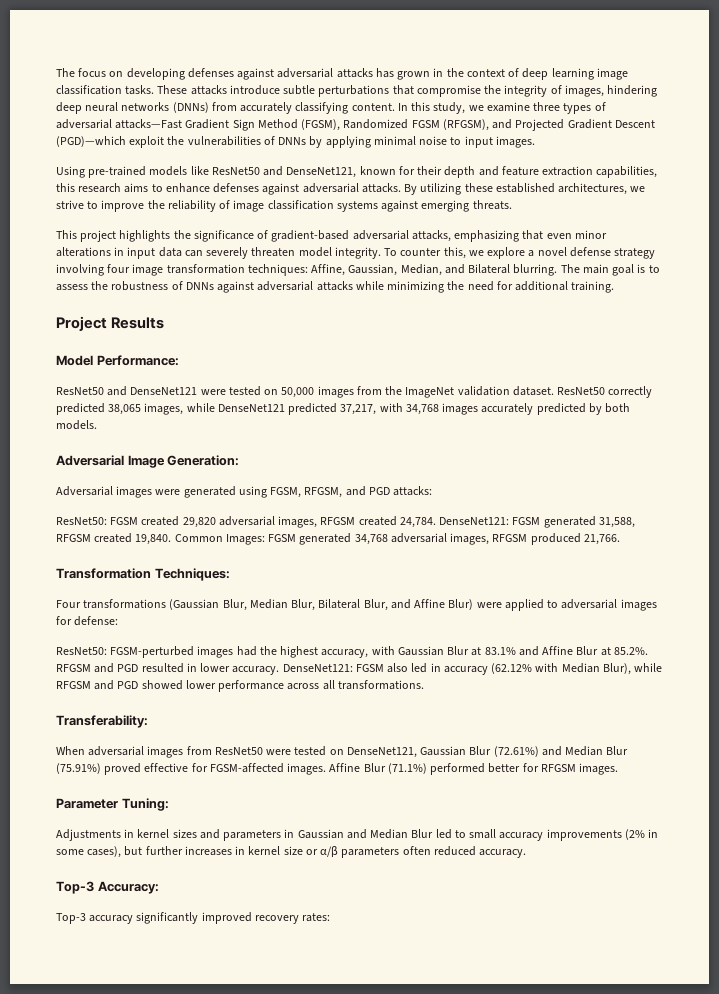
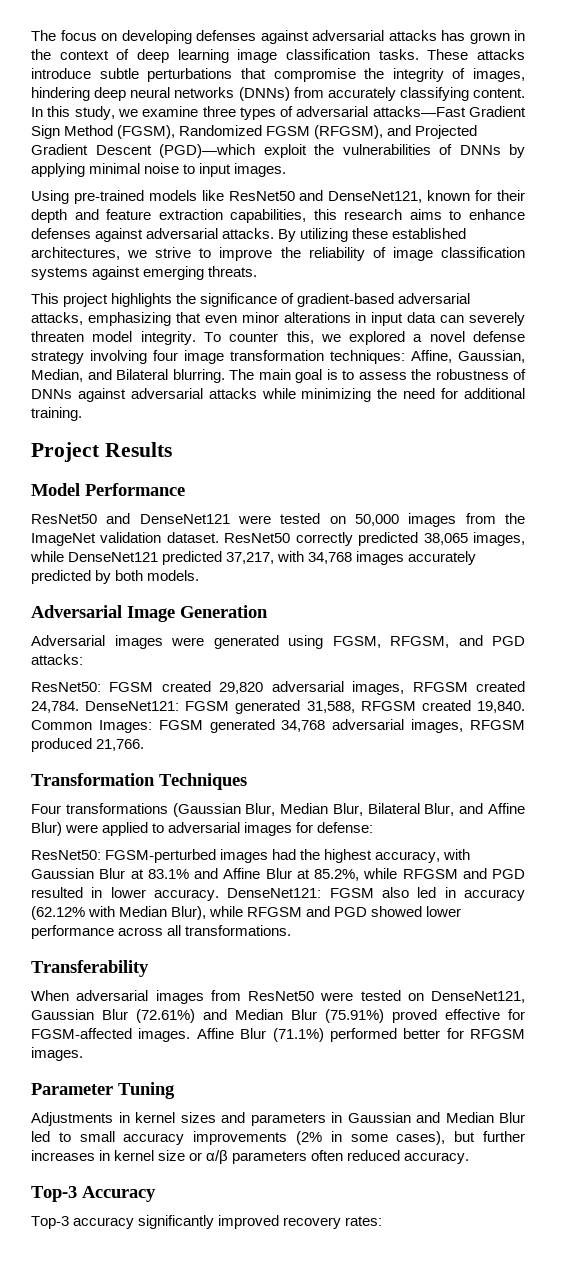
[487,247,526,259] explore -> [349,331,406,345] explored
[96,355,179,366] Performance: -> [85,483,185,496] Performance
[167,455,240,466] Generation: -> [180,605,268,618] Generation
[154,568,230,581] Techniques: -> [159,773,247,790] Techniques
[613,647,648,655] 85.2%. -> [314,868,398,881] 85.2%, while
[56,715,148,728] Transferability: -> [31,960,149,977] Transferability
[121,798,169,811] Tuning: -> [118,1082,175,1099] Tuning
[97,881,159,894] Accuracy: -> [82,1186,156,1202] Accuracy

